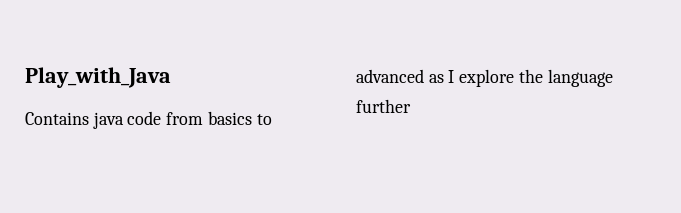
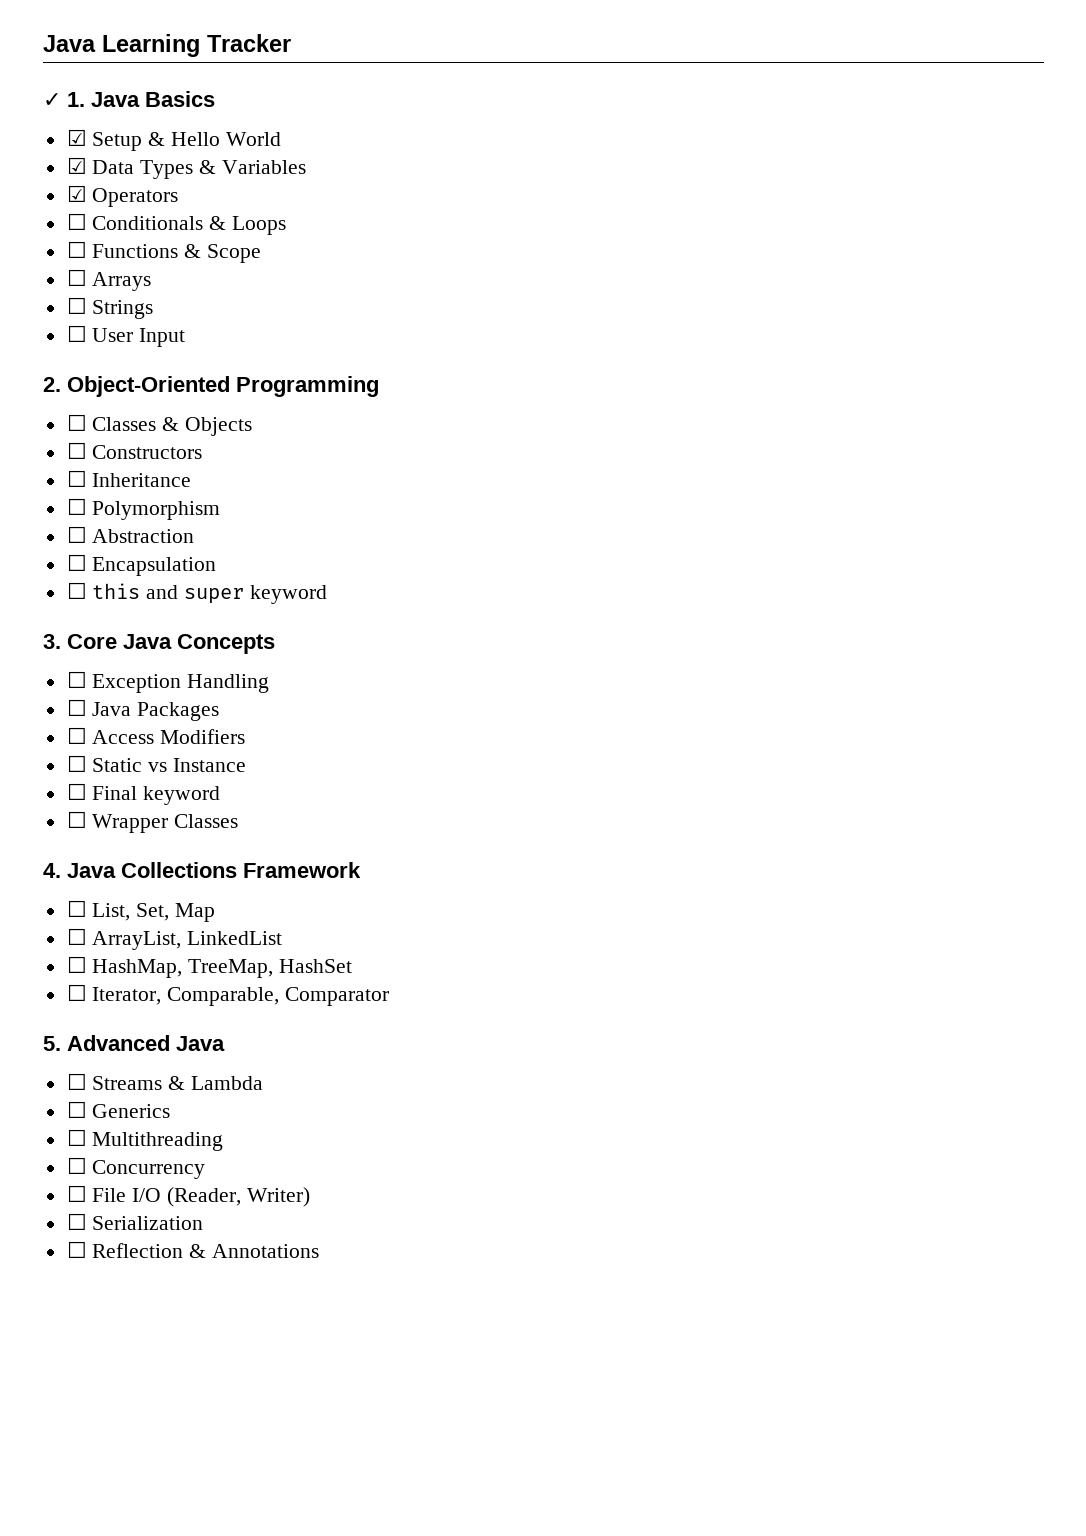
[25,67,171,88] [25,111,272,129] [356,69,613,87] [356,99,411,113] Play_with_Java // Contains java code from basics to advanced as I explore the language further -> [43,34,291,57] [43,91,215,107] [66,129,281,151] [66,157,306,179] [66,185,179,207] [66,213,287,235] [66,241,262,263] [66,269,152,291] [66,297,154,319] [66,325,186,347] [43,376,379,397] [66,414,253,436] [66,442,203,459] [66,470,192,487] [66,498,221,520] [66,526,195,543] [66,554,217,576] [66,582,327,604] [43,634,275,654] [66,671,270,693] [66,699,220,721] [66,727,246,744] [66,755,247,772] [66,783,221,805] [66,811,239,833] [43,862,361,878] [66,900,216,922] [66,928,283,950] [66,956,353,978] [66,984,390,1006] [43,1035,225,1051] [66,1073,264,1090] [66,1101,171,1118] [66,1129,224,1151] [66,1157,206,1179] [66,1185,310,1207] [66,1213,204,1230] [66,1241,320,1258] Java Learning Tracker // ✓ 1. Java Basics // ☑ Setup & Hello World // ☑ Data Types & Variables // ☑ Operators // ☐ Conditionals & Loops // ☐ Functions & Scope // ☐ Arrays // ☐ Strings // ☐ User Input // 2. Object-Oriented Programming // ☐ Classes & Objects // ☐ Constructors // ☐ Inheritance // ☐ Polymorphism // ☐ Abstraction // ☐ Encapsulation // ☐ this and super keyword // 3. Core Java Concepts // ☐ Exception Handling // ☐ Java Packages // ☐ Access Modifiers // ☐ Static vs Instance // ☐ Final keyword // ☐ Wrapper Classes // 4. Java Collections Framework // ☐ List, Set, Map // ☐ ArrayList, LinkedList // ☐ HashMap, TreeMap, HashSet // ☐ Iterator, Comparable, Comparator // 5. Advanced Java // ☐ Streams & Lambda // ☐ Generics // ☐ Multithreading // ☐ Concurrency // ☐ File I/O (Reader, Writer) // ☐ Serialization // ☐ Reflection & Annotations

